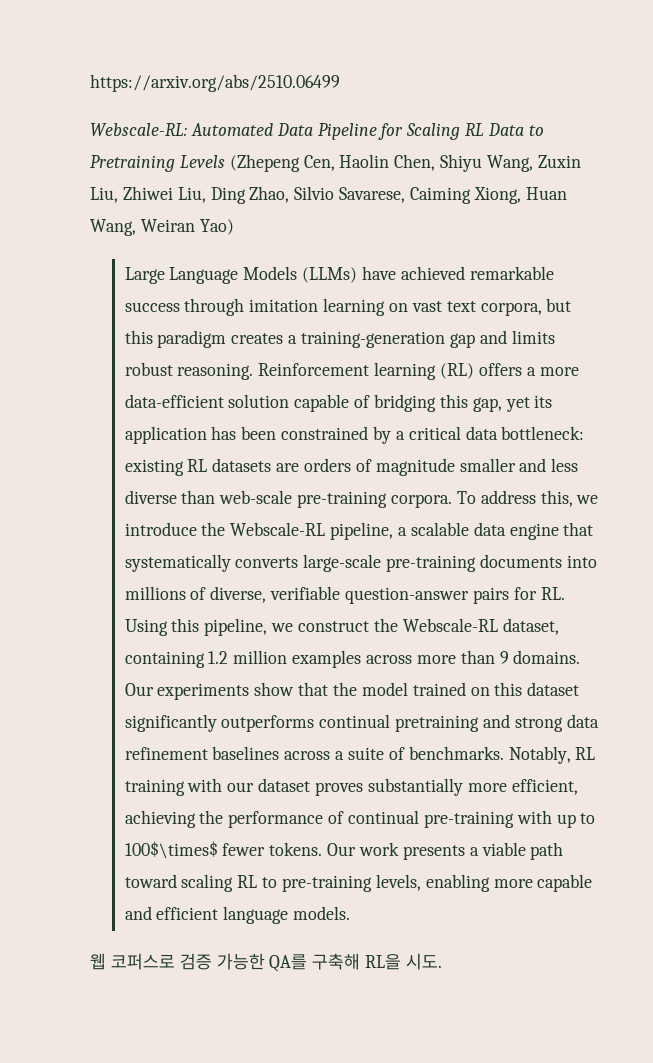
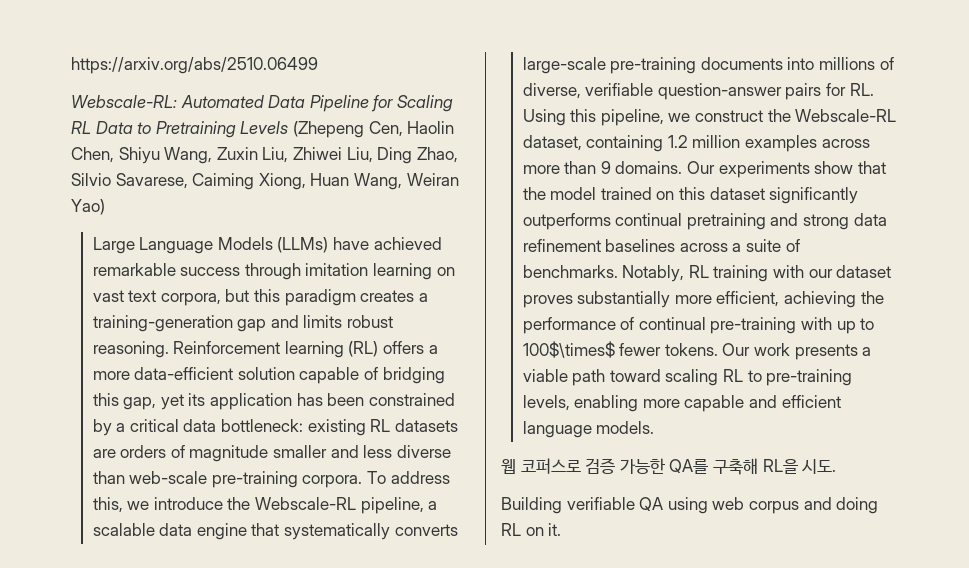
(443, 961) none -> [501,497,879,514] [501,523,562,536] // Building verifiable QA using web corpus and doing RL on it.

